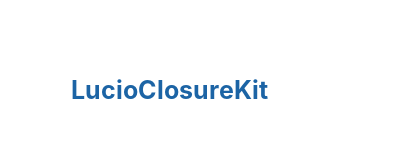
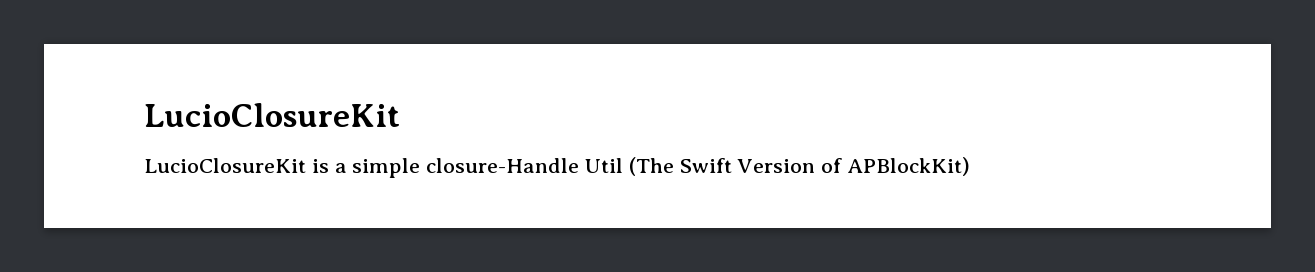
[71,79,268,99] LucioClosureKit -> [144,103,400,127] [144,157,971,178] LucioClosureKit // LucioClosureKit is a simple closure-Handle Util (The Swift Version of APBlockKit)

